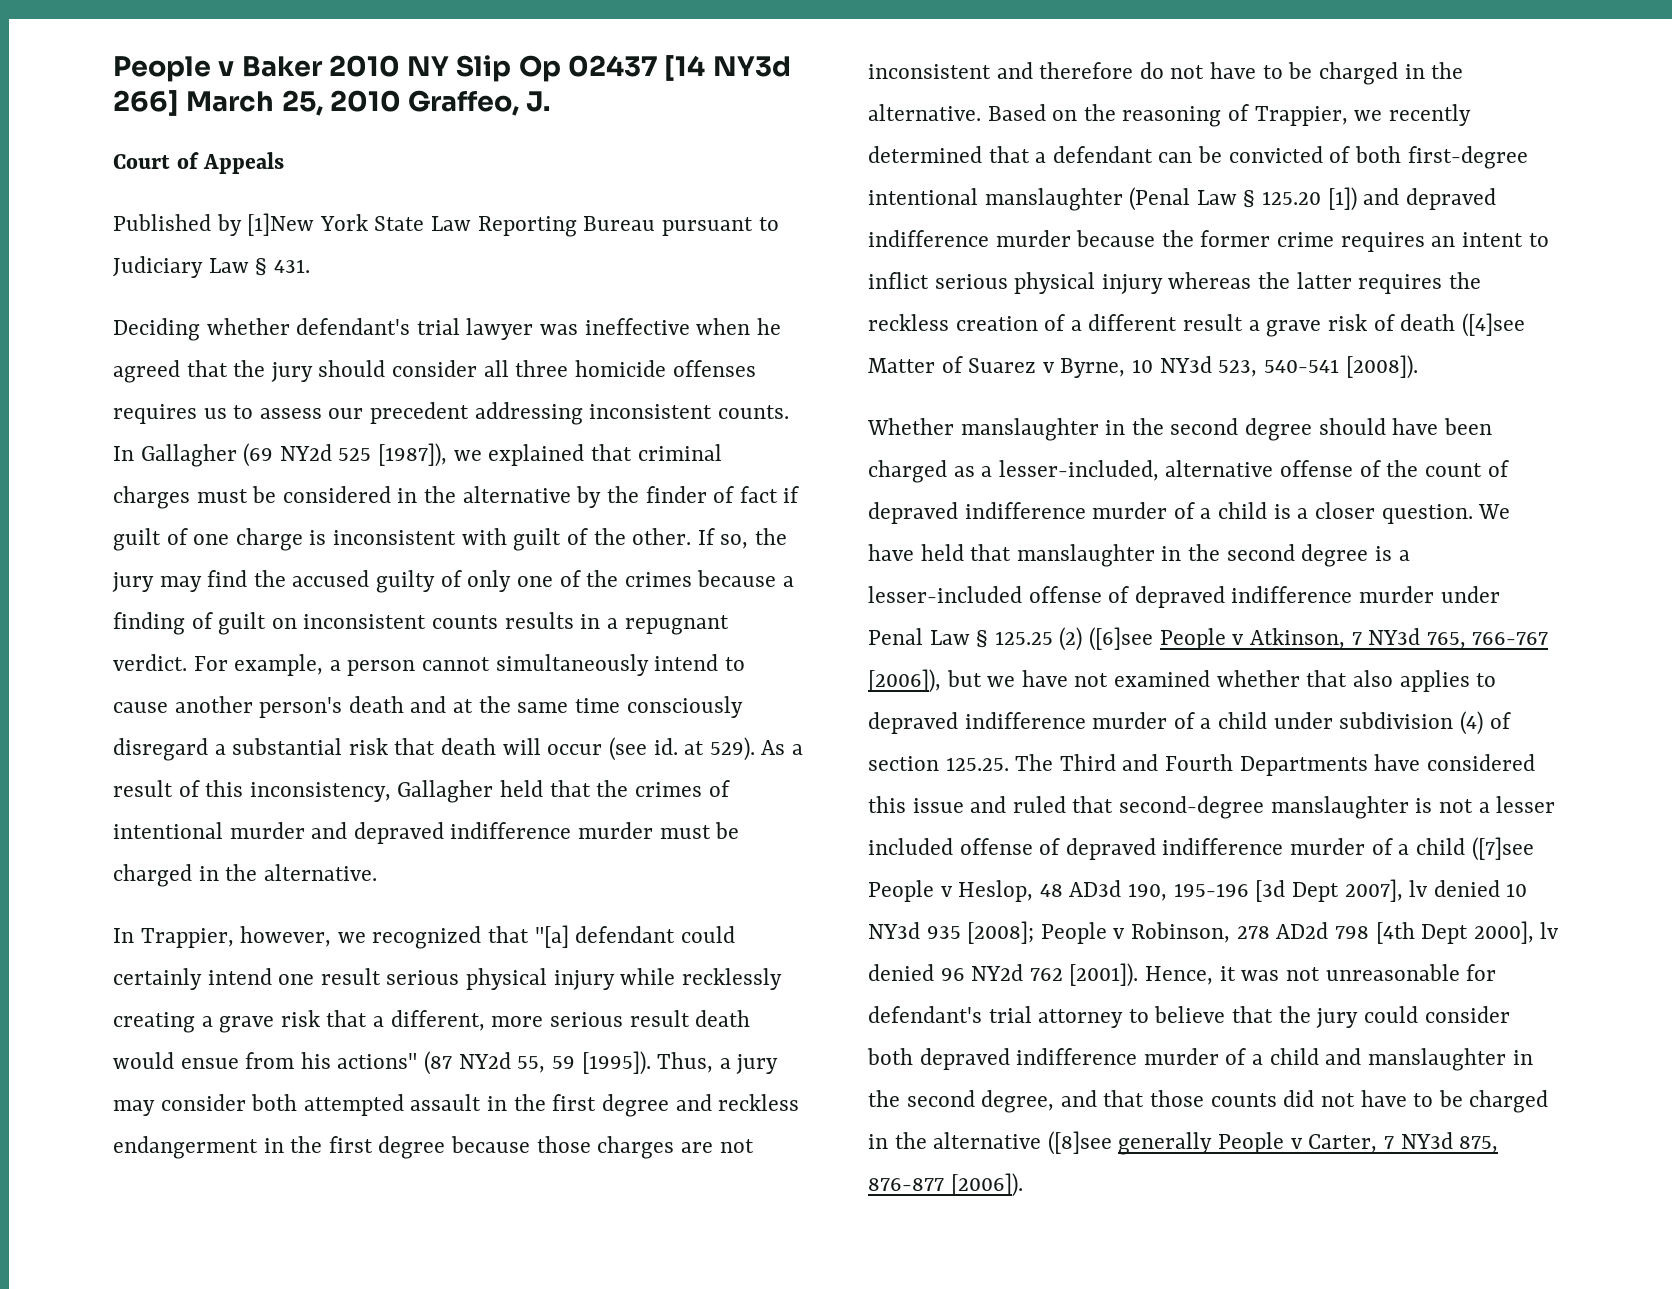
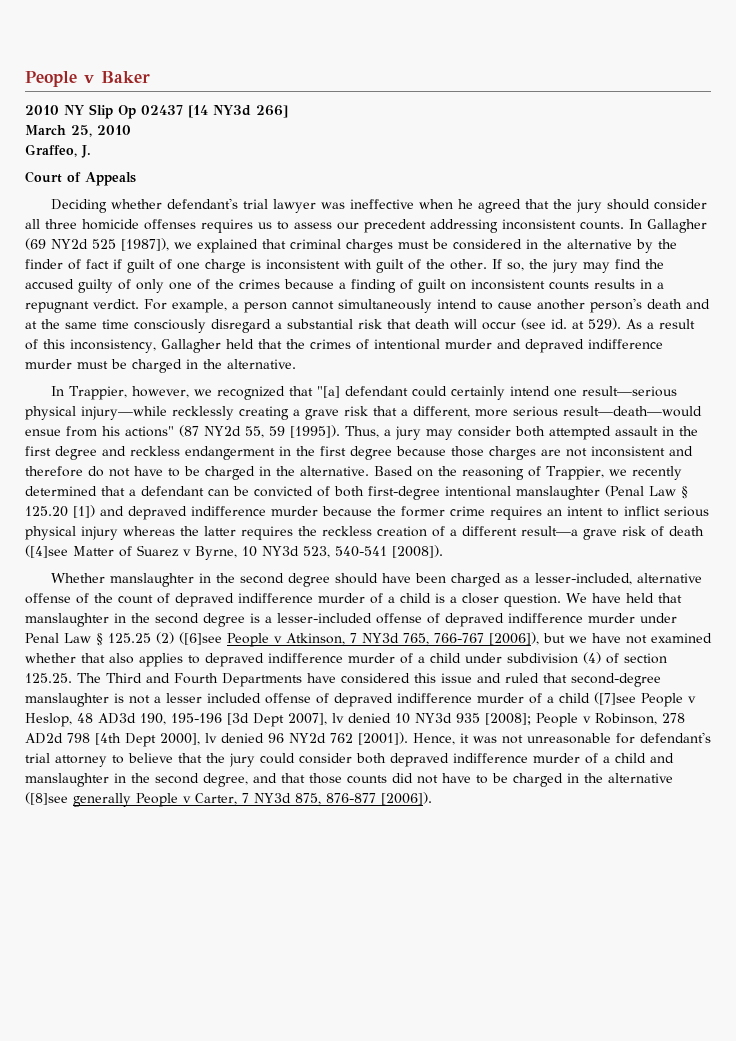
(323, 66) none -> (150, 77) //
(179, 103) none -> (288, 111) //
(401, 101) none -> (131, 130) //
[113,213,779,237] [113,256,310,278] // Published by [1]New York State Law Reporting Bureau pursuant to Judiciary Law § 431. -> (136, 179) none
[320,968,676,990] result serious physical injury while -> [581,386,677,397] [25,406,167,420] result—serious physical injury—while
[629,1010,751,1027] [113,1052,174,1069] result death would -> [563,406,702,417] result—death—would
[1183,314,1260,331] result a -> [521,526,578,536] result—a

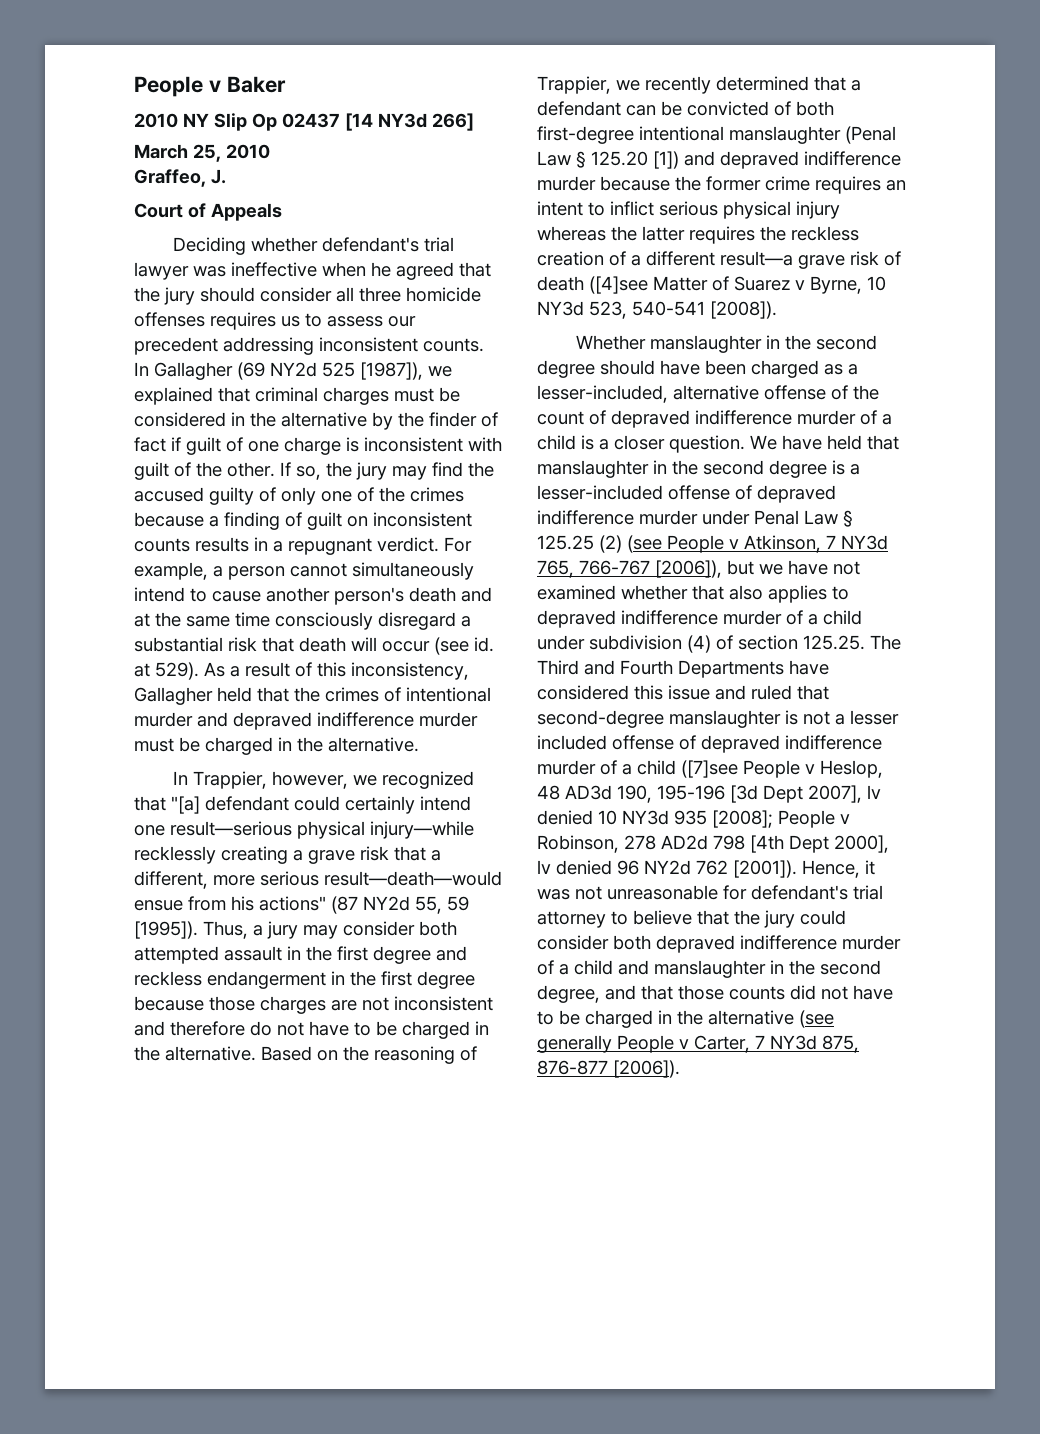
[179,632,222,645] ([6]see -> [627,535,662,553] (see
[25,792,68,805] ([8]see -> [799,1010,834,1028] (see

